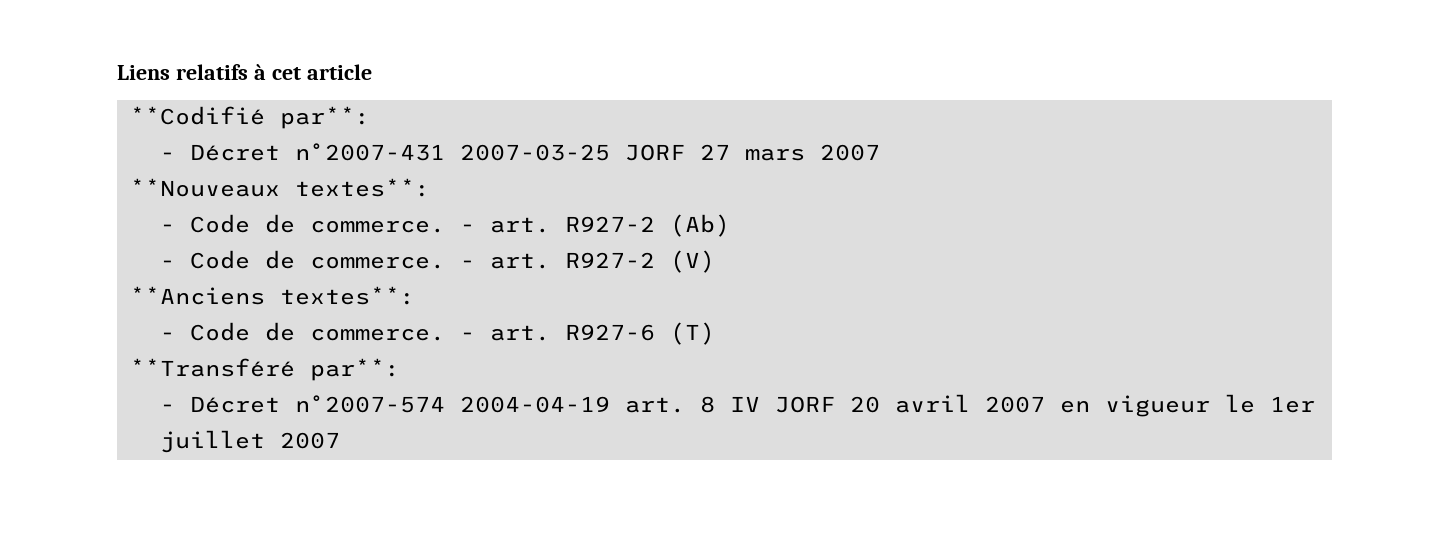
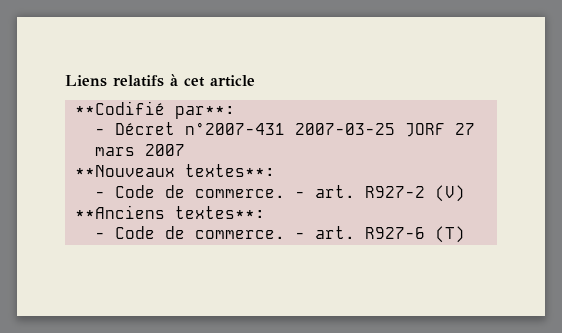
[160,214,731,237] // - Code de commerce. - art. R927-2 (Ab) -> (275, 170) none
[130,358,401,381] [160,394,1316,417] [160,430,341,453] // **Transféré par**: // - Décret n°2007-574 2004-04-19 art. 8 IV JORF 20 avril 2007 en vigueur le 1er juillet 2007 -> (465, 234) none

